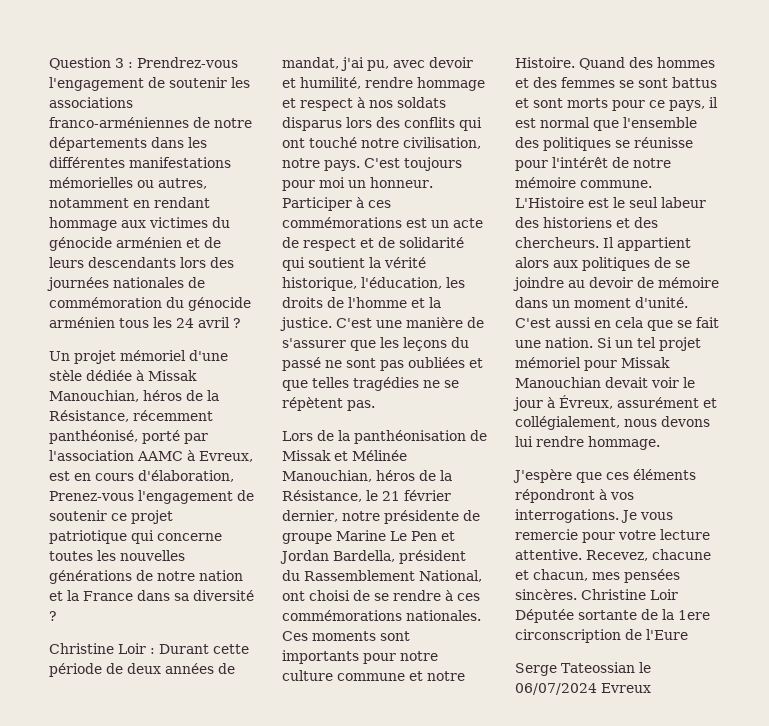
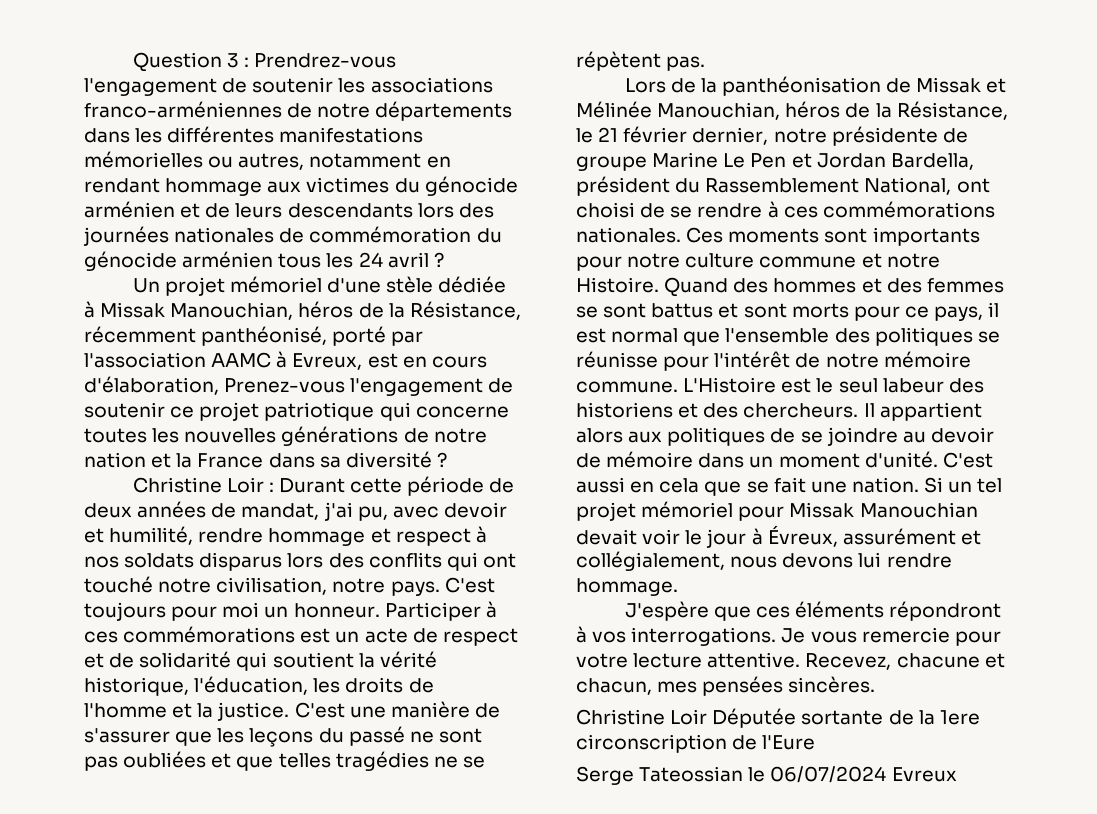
(577, 594) none -> (876, 684) //

